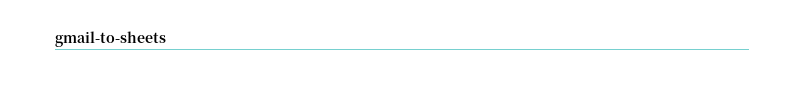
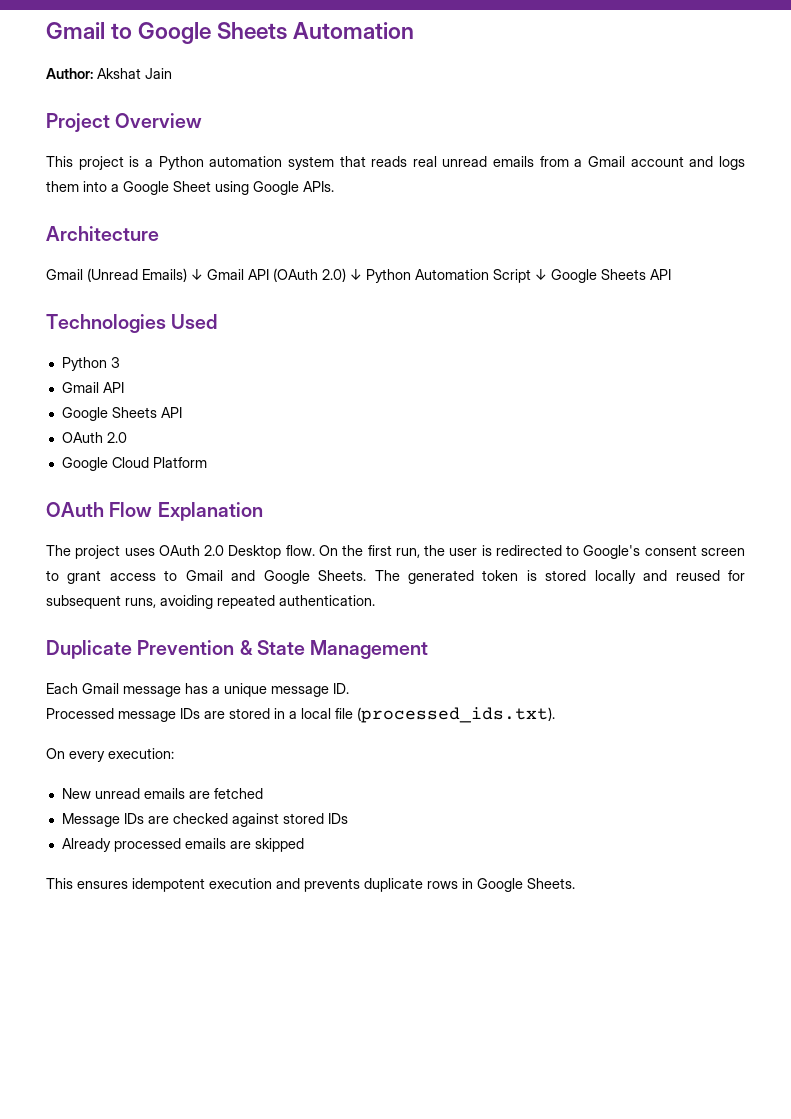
[55,31,166,47] gmail-to-sheets -> [46,22,415,44] [46,68,172,79] [46,113,203,132] [46,156,745,170] [46,181,334,195] [46,226,159,241] [46,268,671,283] [46,314,218,333] [61,357,120,371] [61,382,124,393] [61,407,182,421] [61,432,127,443] [61,457,207,471] [46,502,263,521] [46,545,746,559] [46,570,745,584] [46,595,375,609] [46,640,429,659] [46,683,349,697] [46,707,555,723] [46,748,174,762] [61,788,263,799] [61,813,348,827] [61,838,304,852] [46,878,575,892] Gmail to Google Sheets Automation // Author: Akshat Jain // Project Overview // This project is a Python automation system that reads real unread emails from a Gmail account and logs them into a Google Sheet using Google APIs. // Architecture // Gmail (Unread Emails) ↓ Gmail API (OAuth 2.0) ↓ Python Automation Script ↓ Google Sheets API // Technologies Used // Python 3 // Gmail API // Google Sheets API // OAuth 2.0 // Google Cloud Platform // OAuth Flow Explanation // The project uses OAuth 2.0 Desktop flow. On the first run, the user is redirected to Google's consent screen to grant access to Gmail and Google Sheets. The generated token is stored locally and reused for subsequent runs, avoiding repeated authentication. // Duplicate Prevention & State Management // Each Gmail message has a unique message ID. // Processed message IDs are stored in a local file (processed_ids.txt). // On every execution: // New unread emails are fetched // Message IDs are checked against stored IDs // Already processed emails are skipped // This ensures idempotent execution and prevents duplicate rows in Google Sheets.

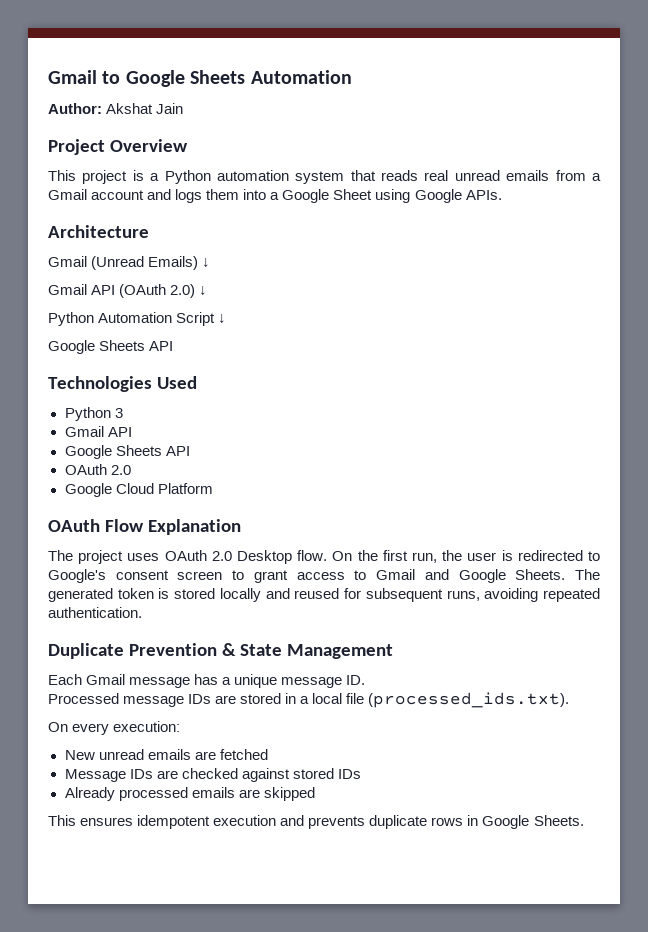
(203, 274) none -> (211, 262) //
(362, 274) none -> (208, 290) //
(547, 274) none -> (227, 318) //

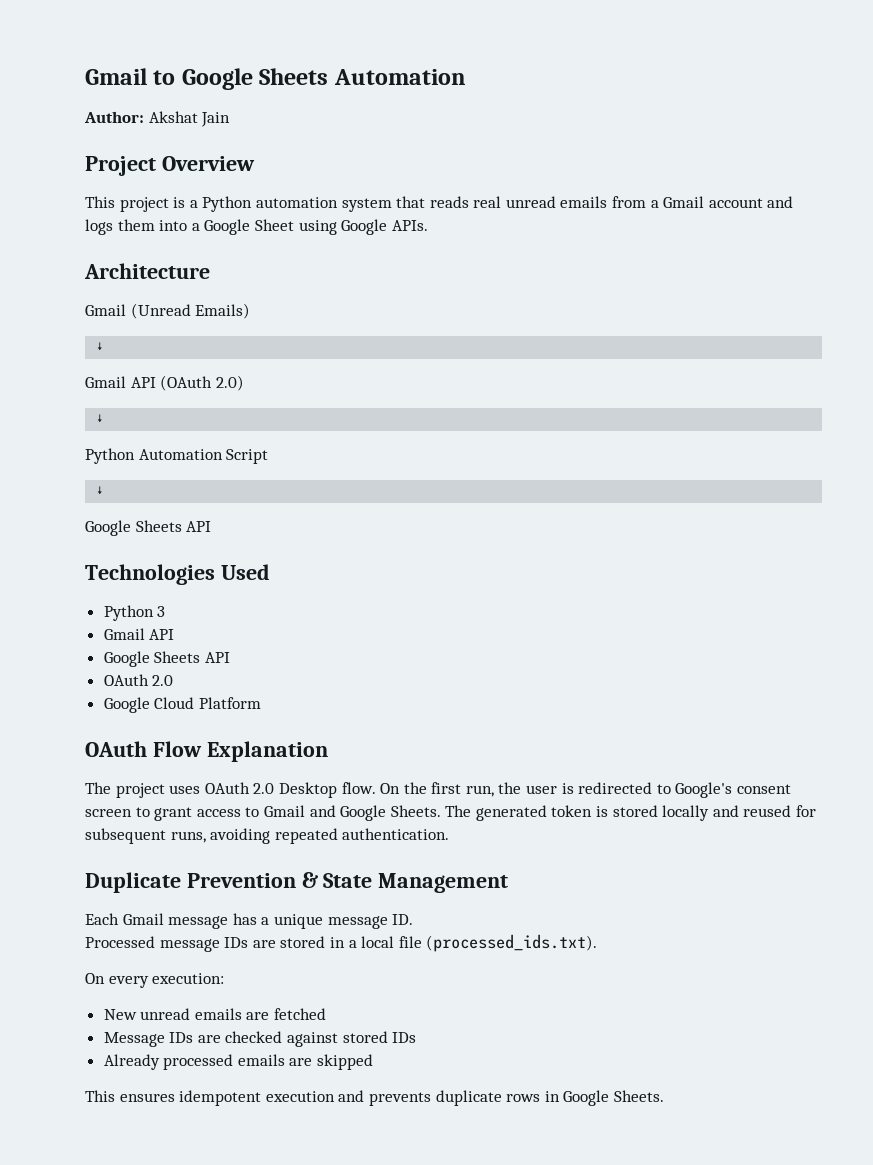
(199, 263) none -> (251, 311) //
(196, 291) none -> (244, 383) //
(216, 319) none -> (269, 456) //

